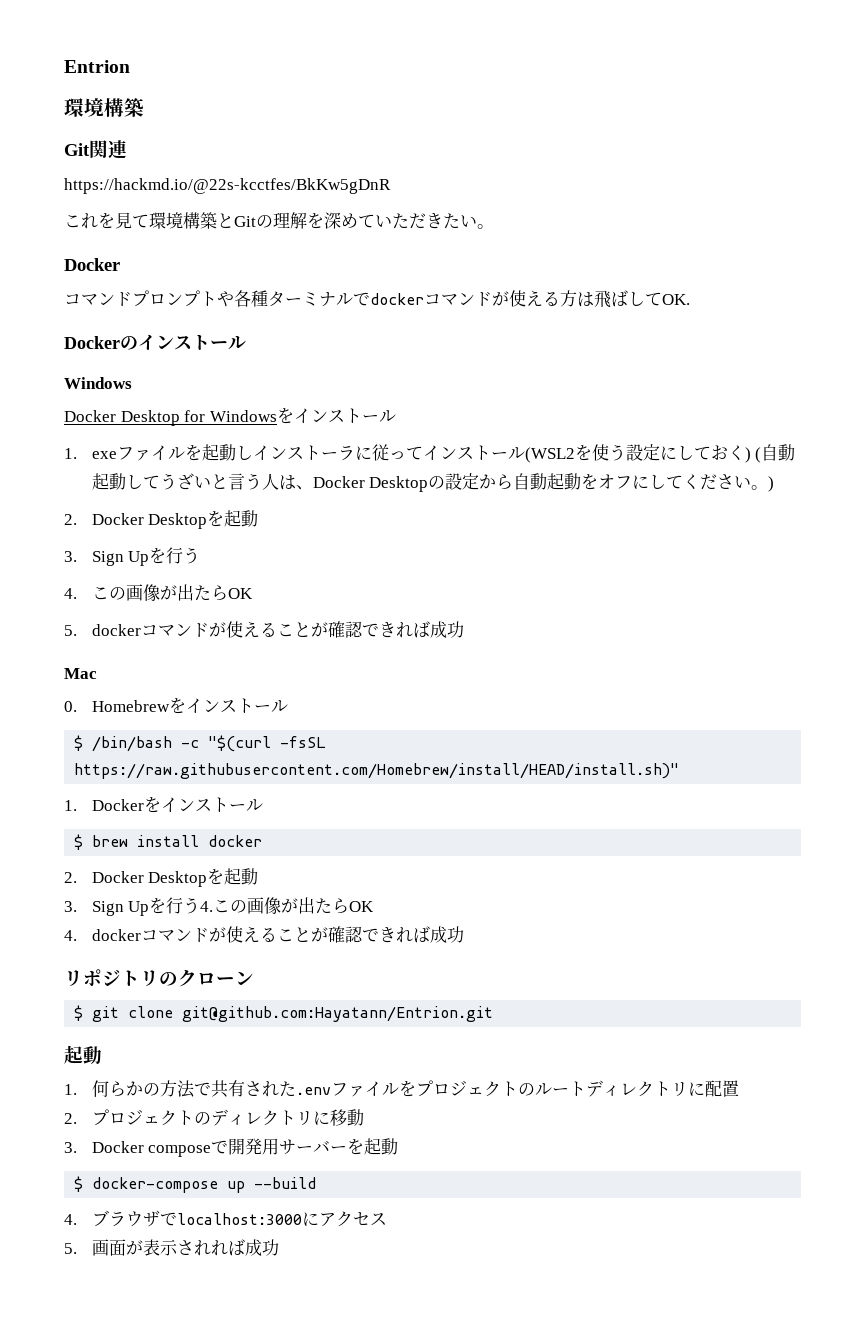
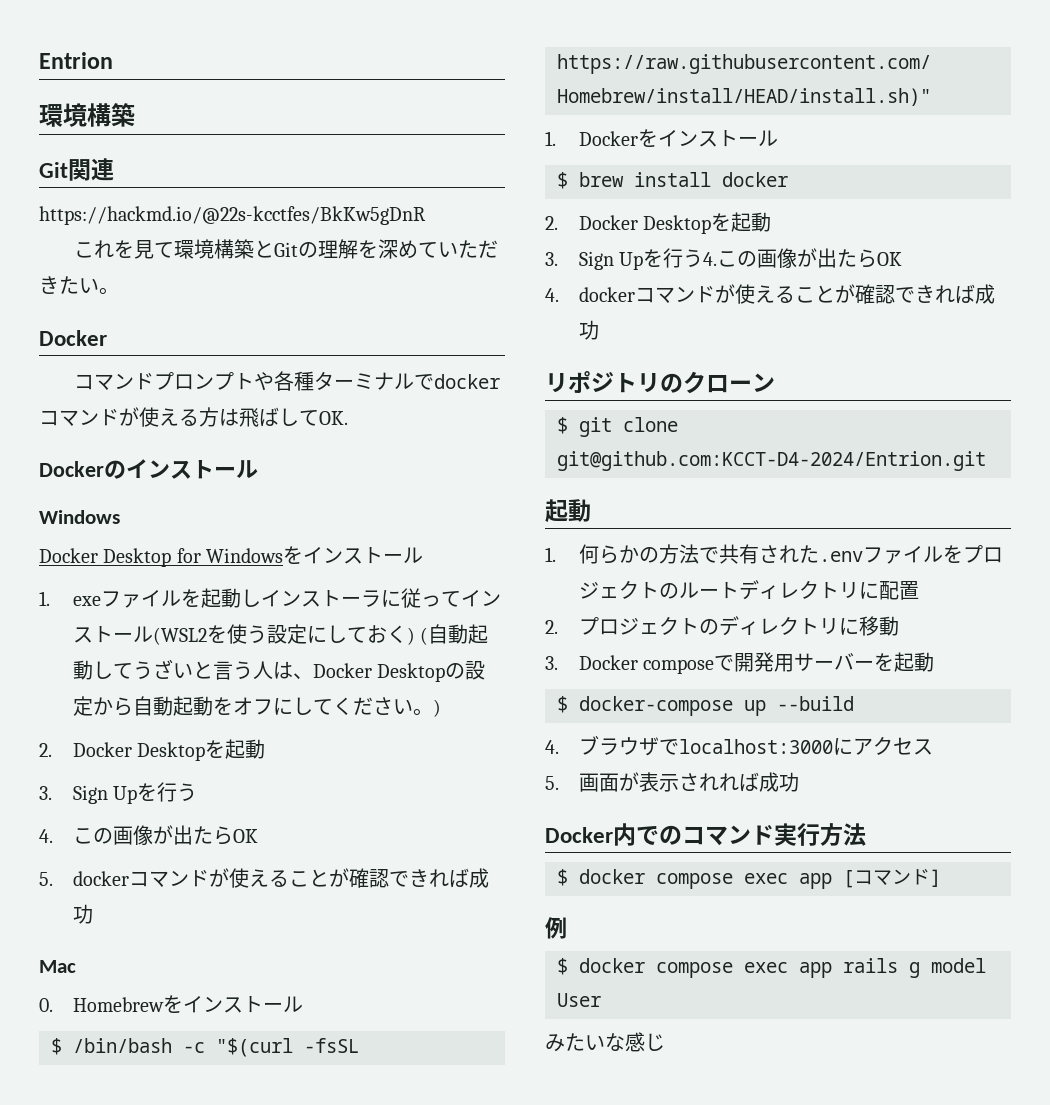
[182,1006,494,1022] git@github.com:Hayatann/Entrion.git -> [557,451,986,471] git@github.com:KCCT-D4-2024/Entrion.git
(279, 1247) none -> [545,823,866,846] [557,869,941,889] [545,917,567,939] [557,958,986,978] [557,993,601,1007] [545,1032,665,1052] // Docker内でのコマンド実行方法 // $ docker compose exec app [コマンド] // 例 // $ docker compose exec app rails g model User // みたいな感じ

